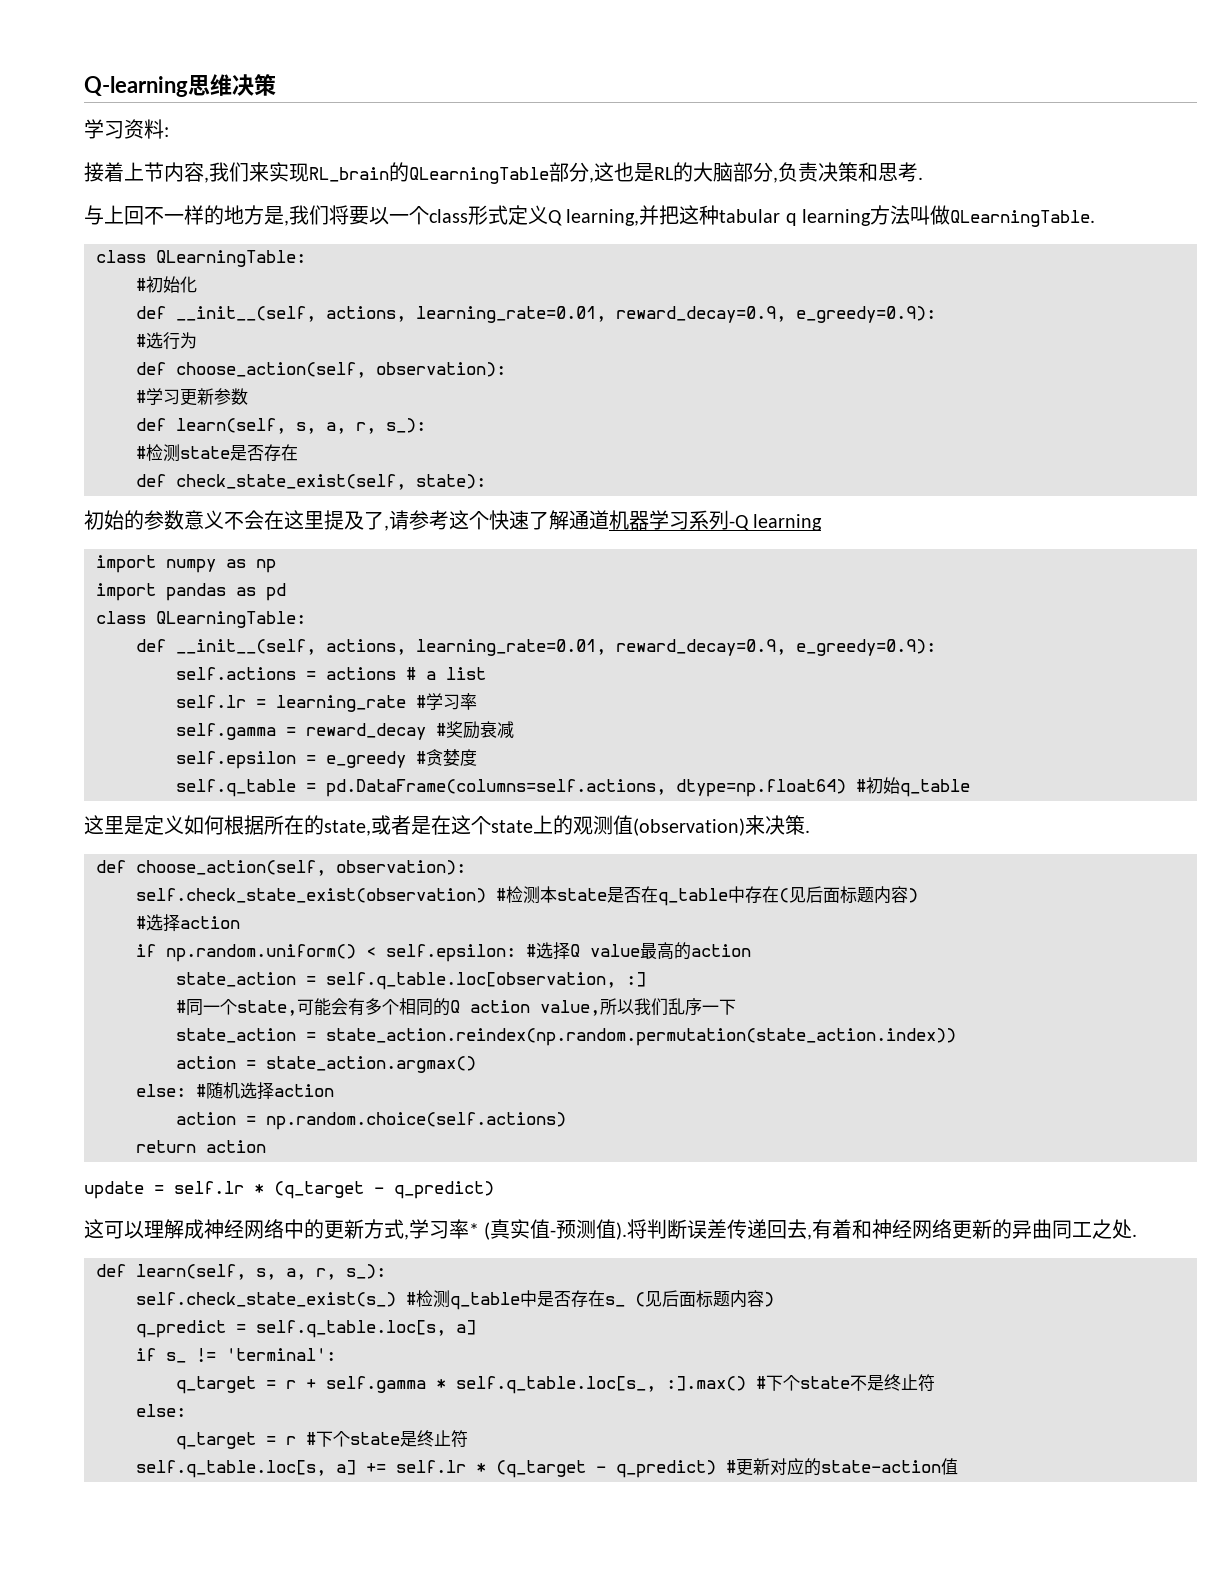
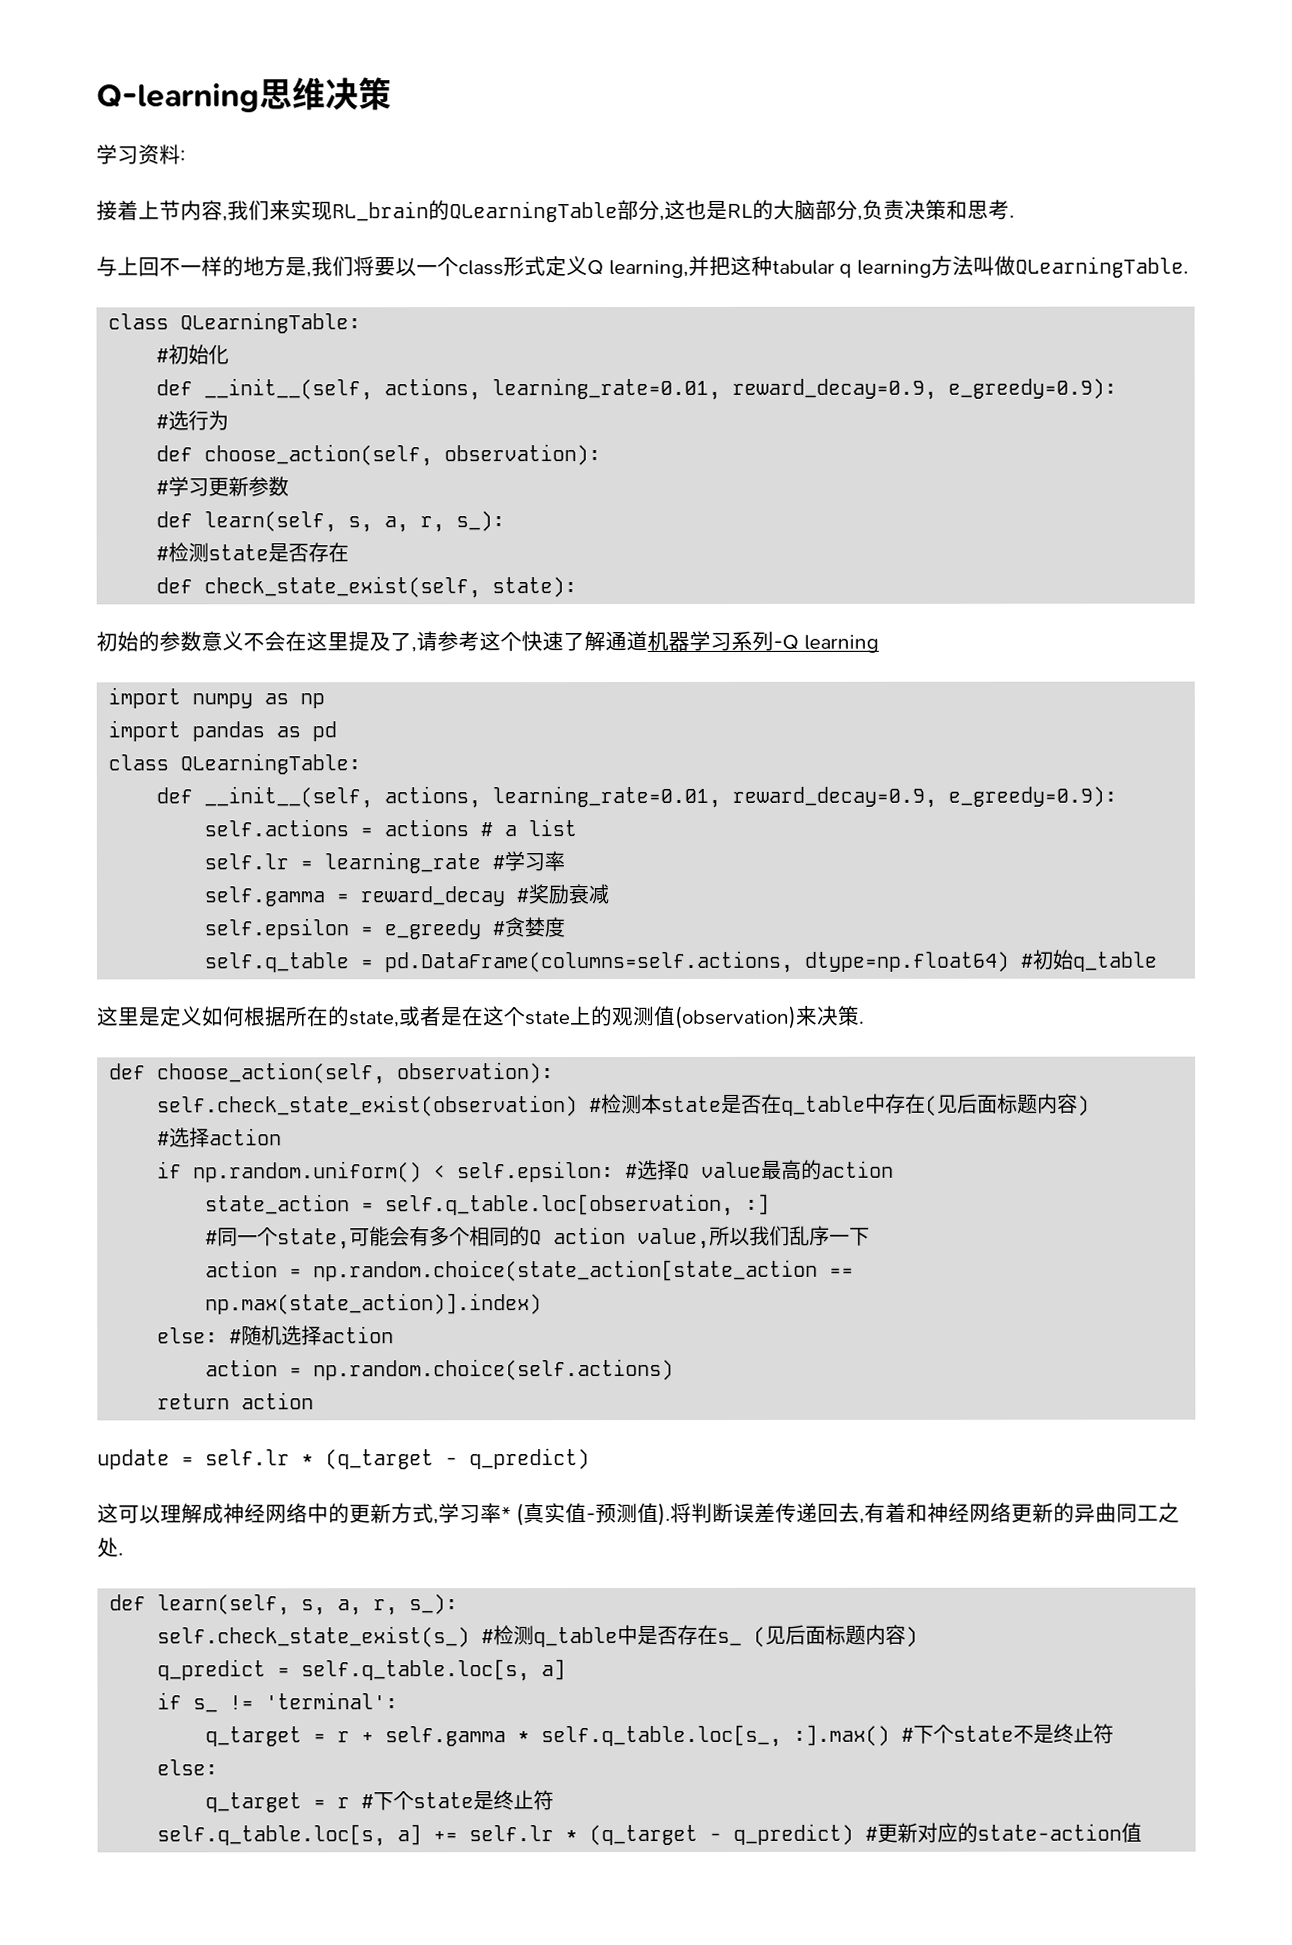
[176,1028,956,1046] [176,1056,476,1073] // state_action = state_action.reindex(np.random.permutation(state_action.index)) // action = state_action.argmax() -> [205,1259,855,1282] [205,1293,543,1315] // action = np.random.choice(state_action[state_action == np.max(state_action)].index)

